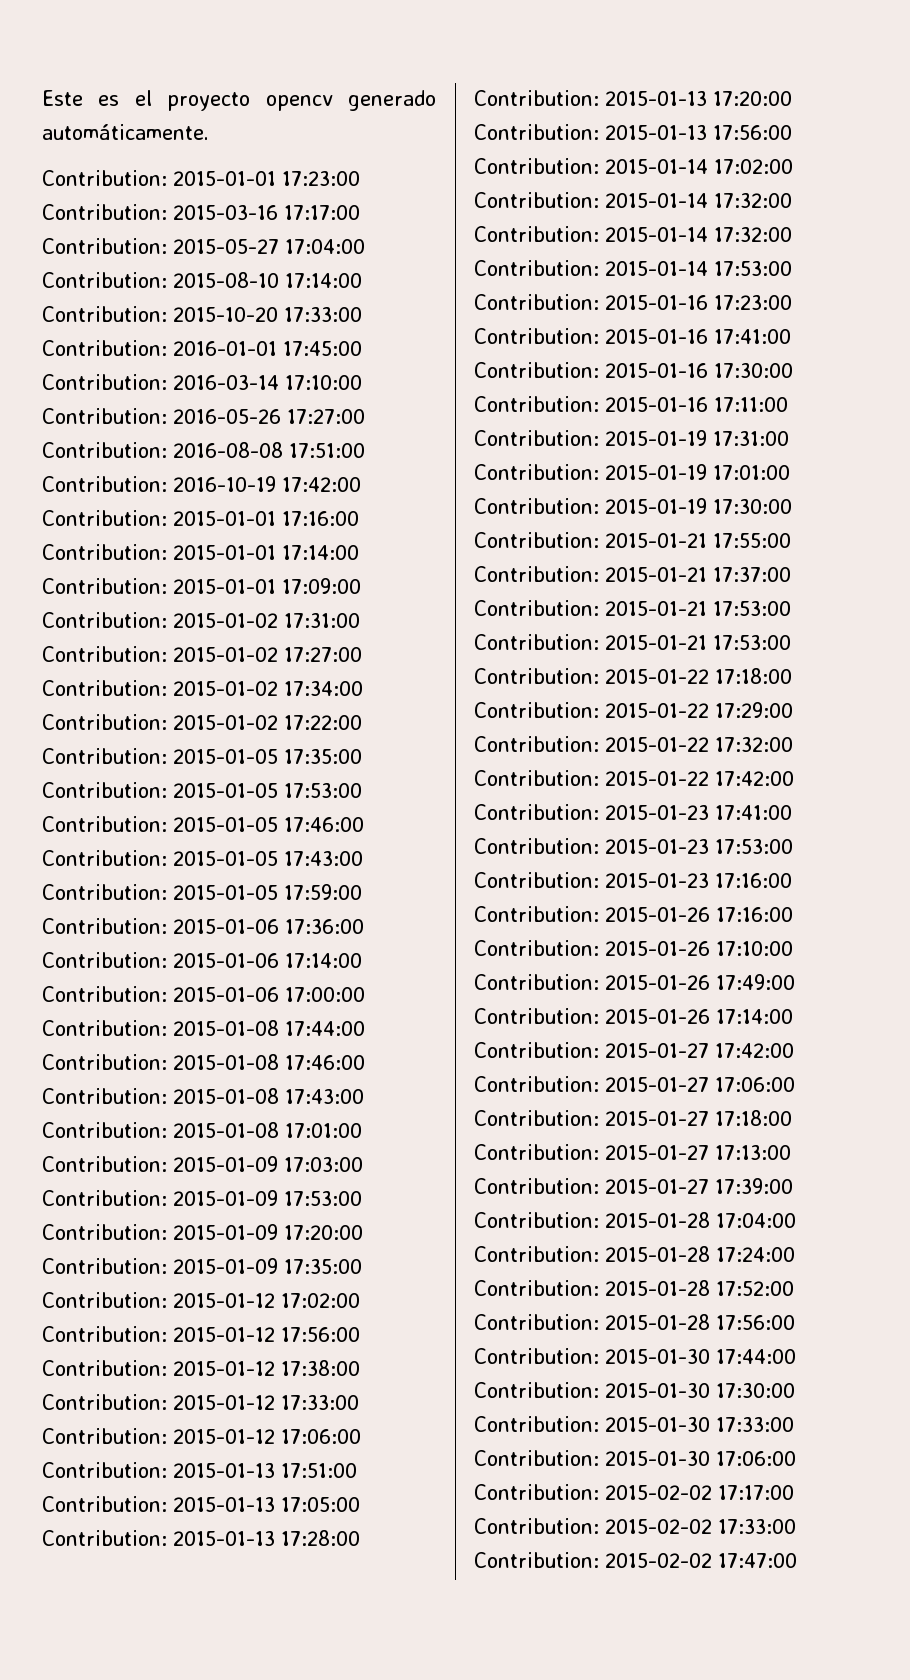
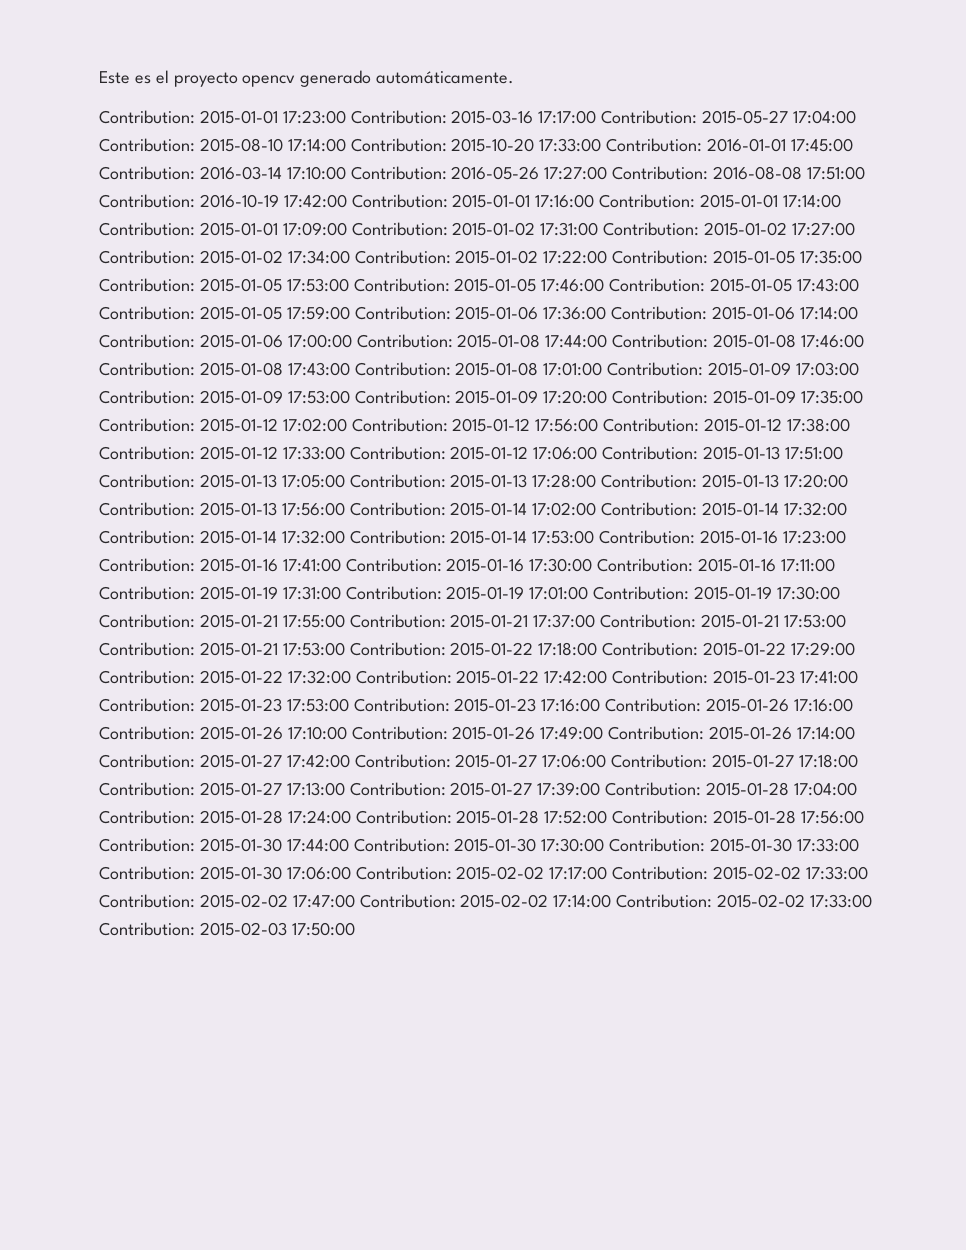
(797, 1560) none -> [359,894,872,908] [99,922,355,936] Contribution: 2015-02-02 17:14:00 Contribution: 2015-02-02 17:33:00 Contribution: 2015-02-03 17:50:00

